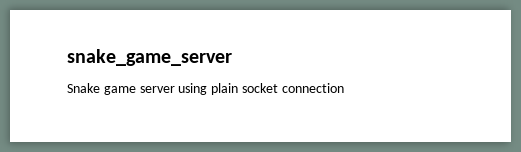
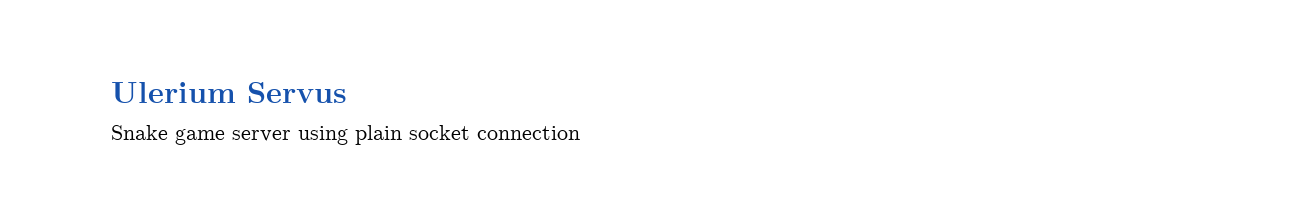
[67,49,232,66] snake_game_server -> [111,82,347,103] Ulerium Servus

